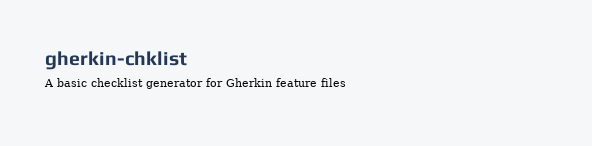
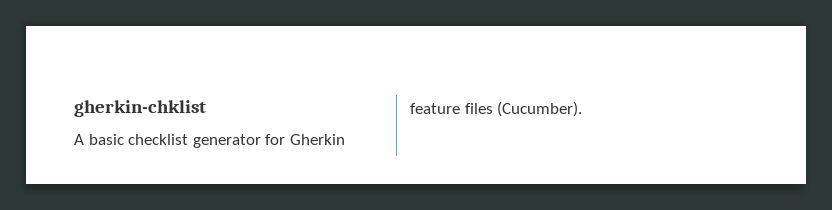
(346, 82) none -> [497,101,583,117] (Cucumber).

